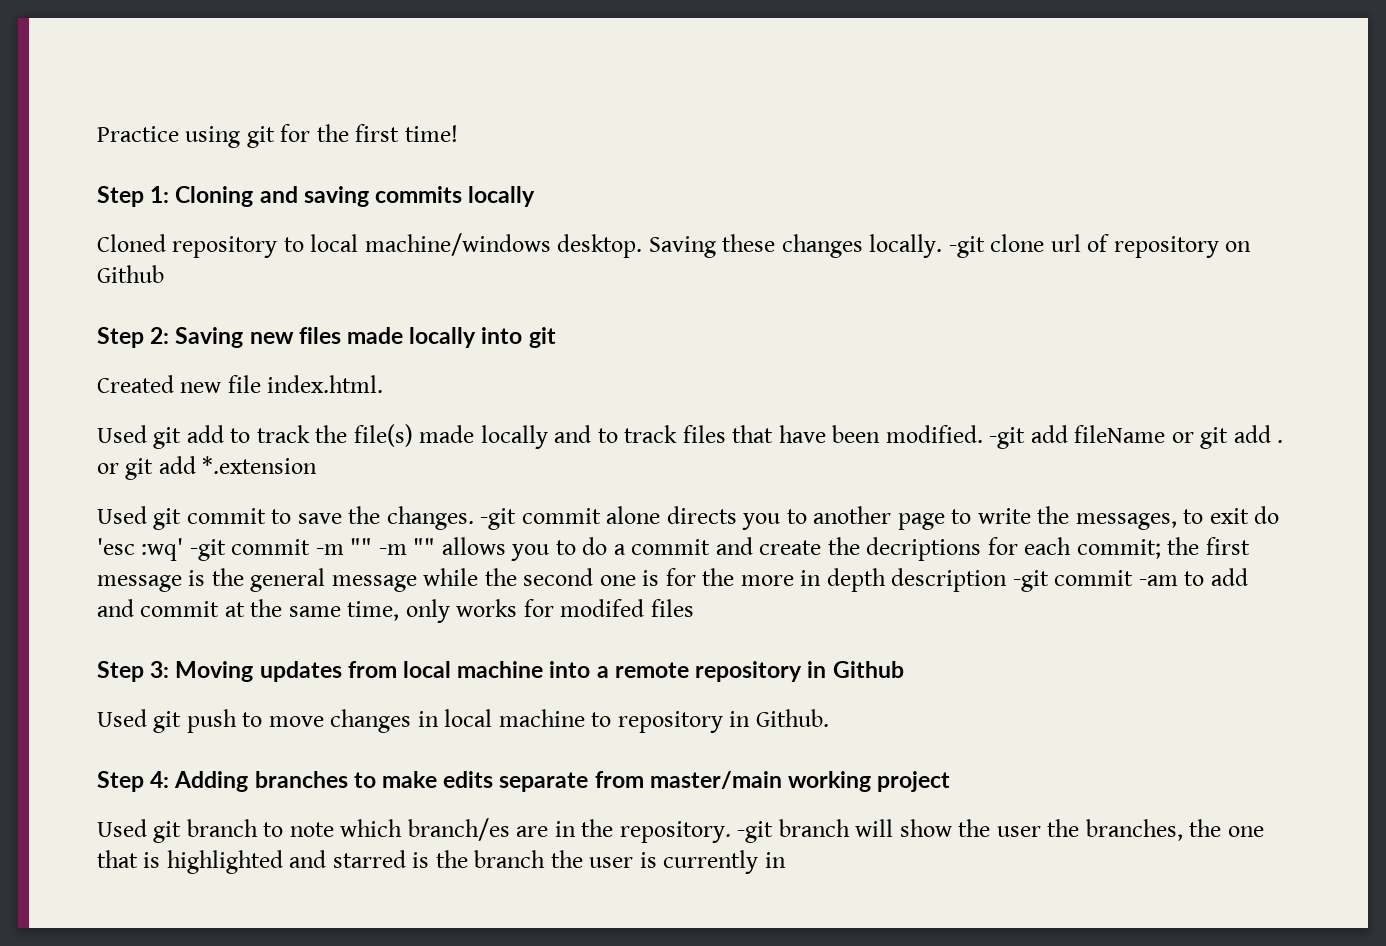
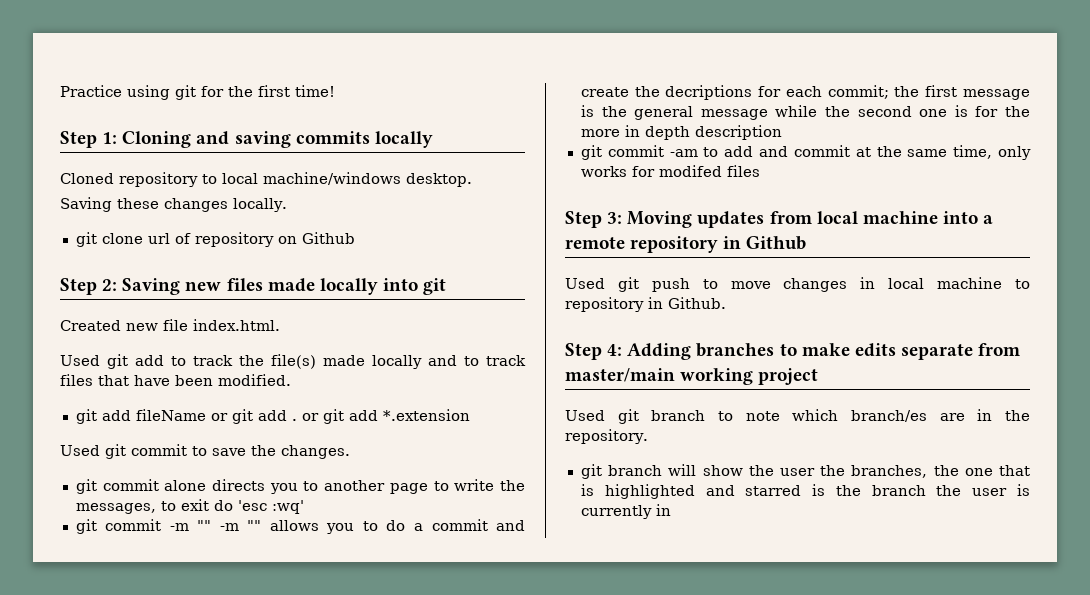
(643, 246) none -> (472, 180) //
[948,236,985,258] -git -> [75,232,97,247] // git
[989,427,1026,449] -git -> [75,409,97,424] // git
[480,508,517,530] -git -> [75,479,97,494] // git
[189,539,226,561] -git -> [75,519,97,534] // git
[1012,570,1049,592] -git -> [580,145,602,160] // git
[737,821,774,843] -git -> [580,464,602,479] // git

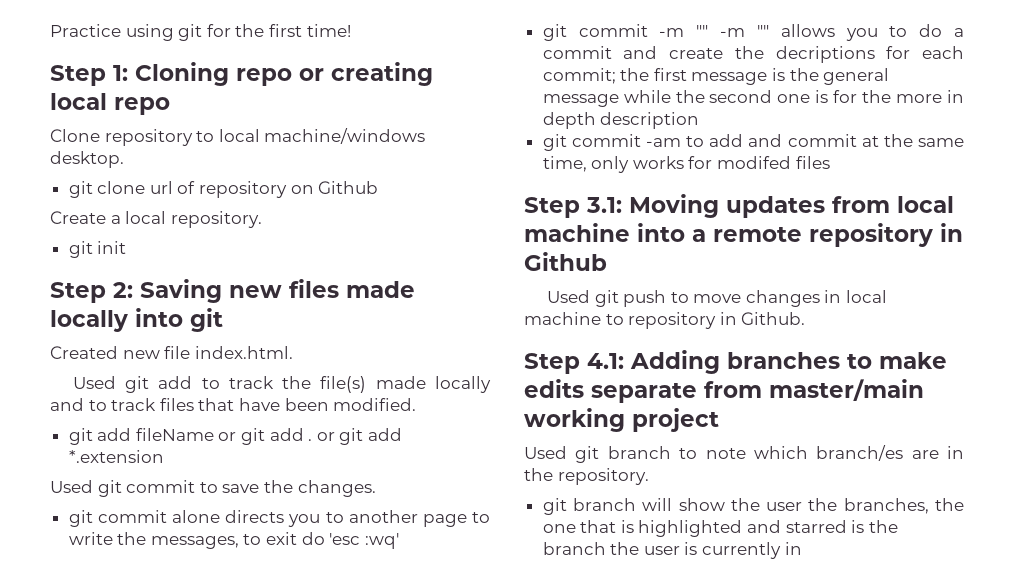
[196,131,433,148] [60,173,114,184] and saving commits locally // Cloned -> [236,62,433,86] [50,93,170,115] [50,129,100,142] repo or creating local repo // Clone
[60,197,287,212] // Saving these changes locally. -> (124, 159) none
(355, 238) none -> [50,211,262,228] [68,241,127,258] // Create a local repository. // git init
[607,212,623,224] 3: -> [586,197,622,213] 3.1:
[607,344,623,356] 4: -> [587,353,624,369] 4.1:

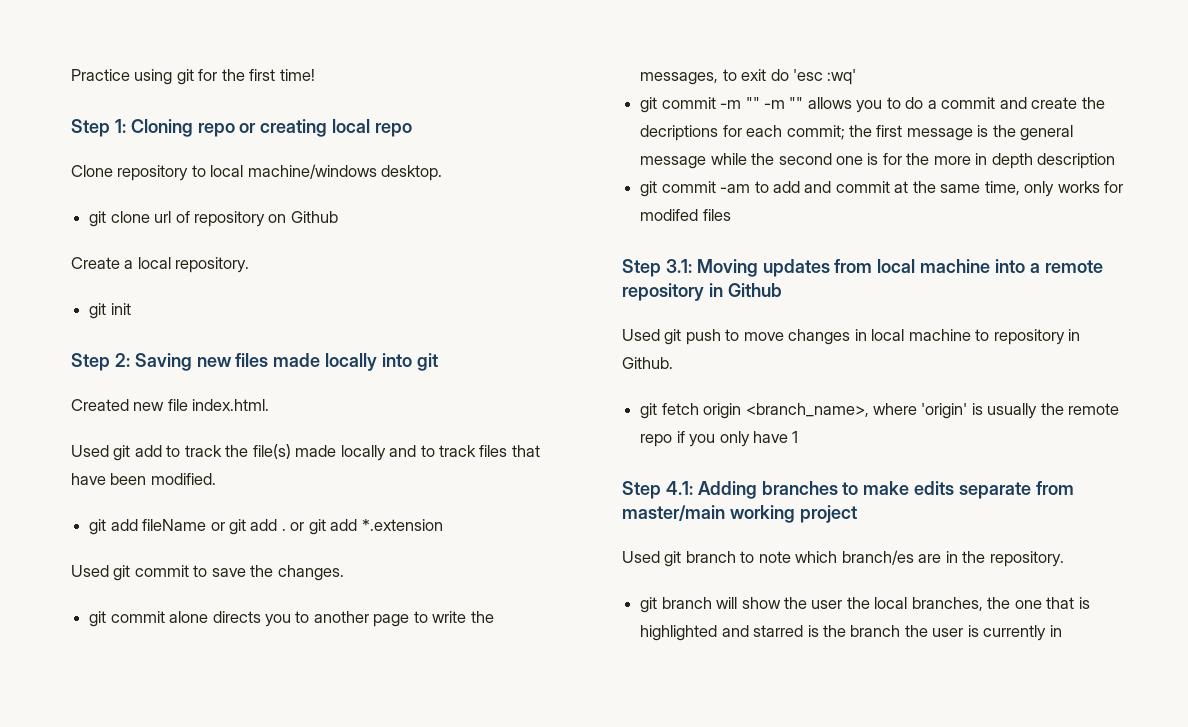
(806, 318) none -> [640,403,1120,419] [640,431,799,447] // git fetch origin <branch_name>, where 'origin' is usually the remote repo if you only have 1
(838, 504) none -> [874,597,908,609] local

